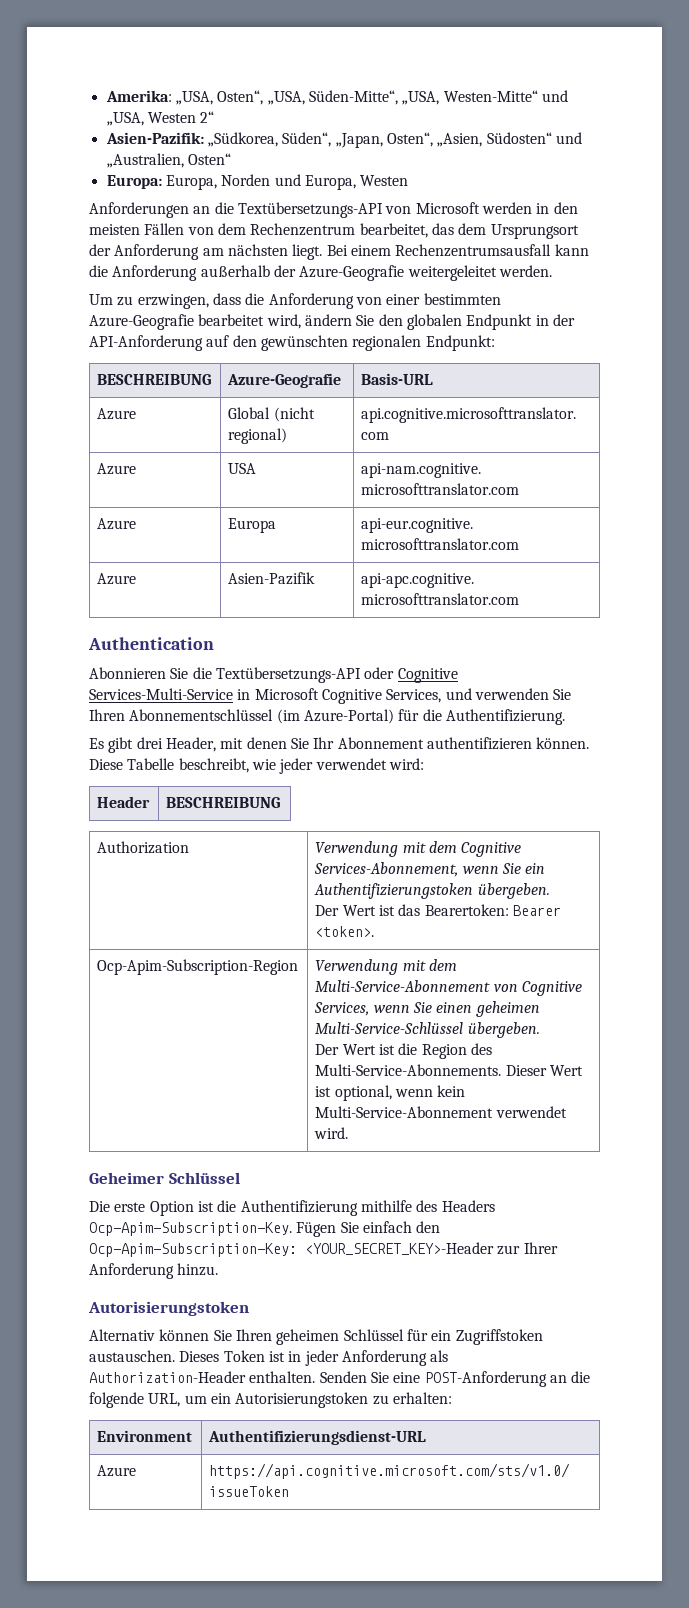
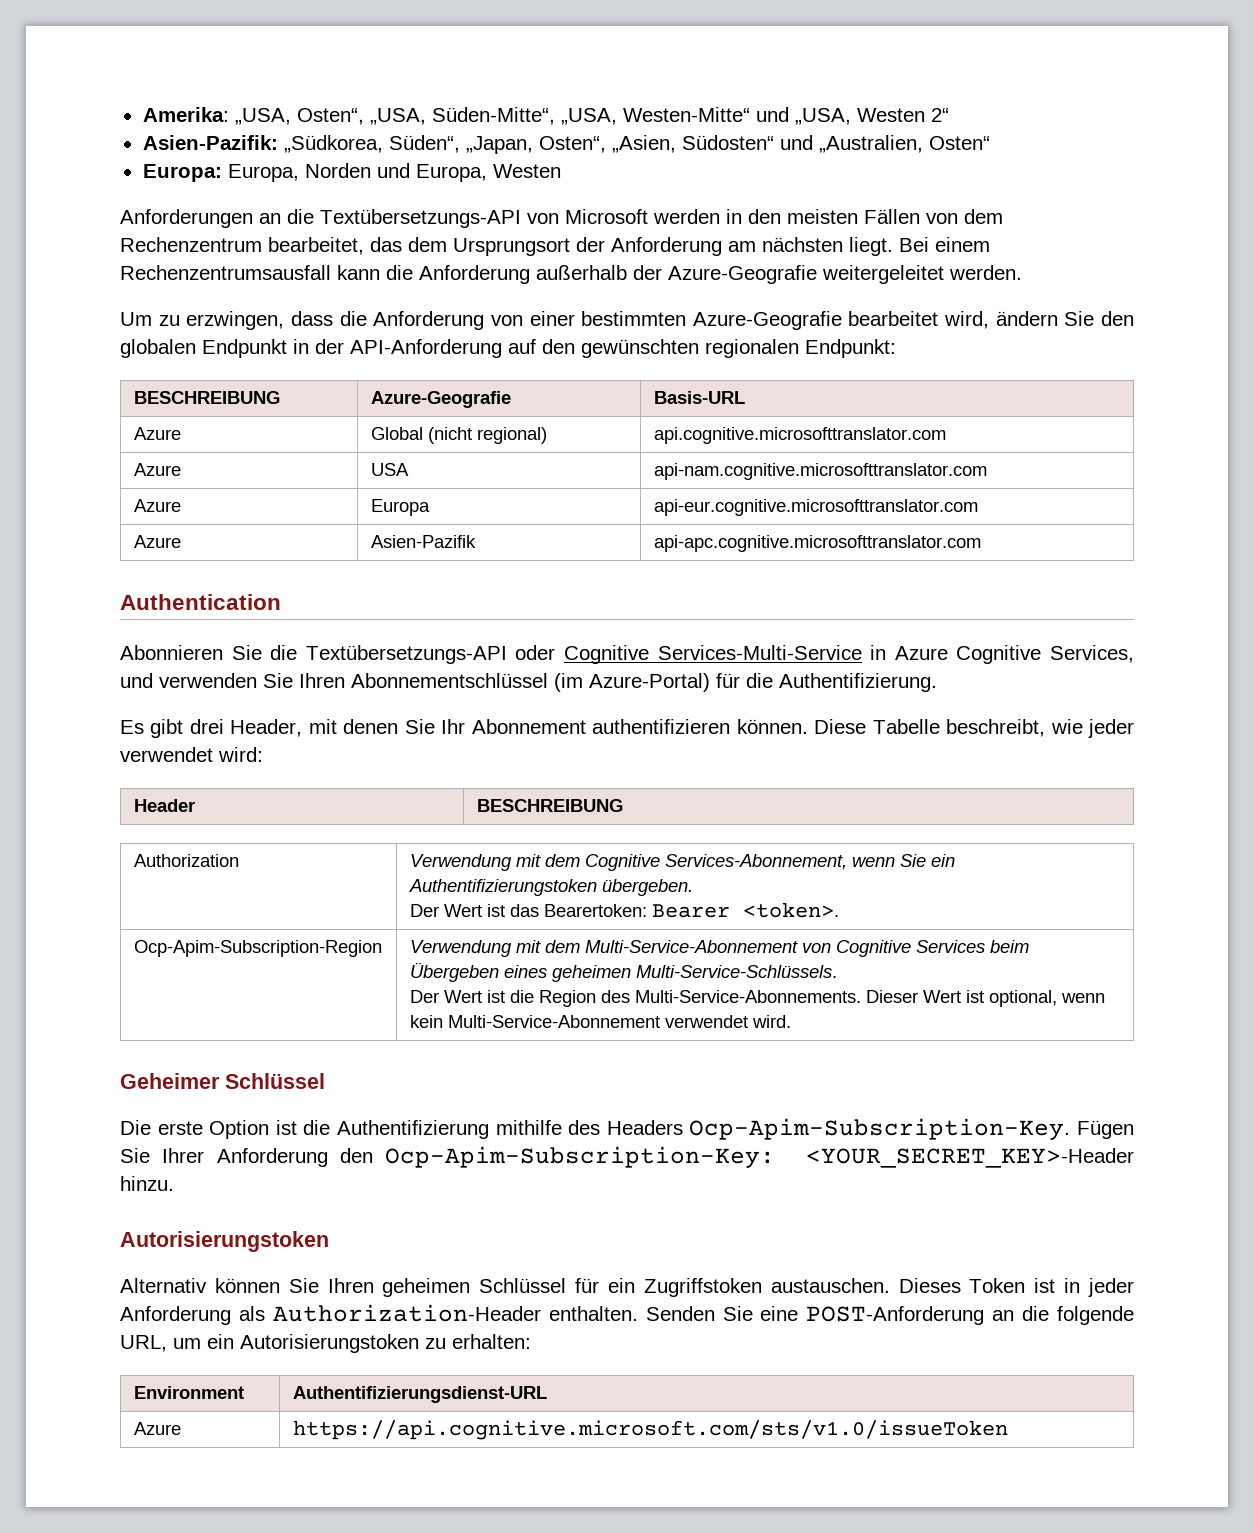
[254,688,319,700] Microsoft -> [894,646,948,660] Azure
[314,1001,540,1017] [315,1022,540,1038] Services, wenn Sie einen geheimen Multi-Service-Schlüssel übergeben. -> [915,940,1029,953] [409,963,837,982] Services beim Übergeben eines geheimen Multi-Service-Schlüssels.
[362,1221,412,1233] einfach -> [162,1148,328,1167] Ihrer Anforderung
[497,1242,558,1255] [89,1263,174,1279] zur Ihrer Anforderung -> (1134, 1158) none

